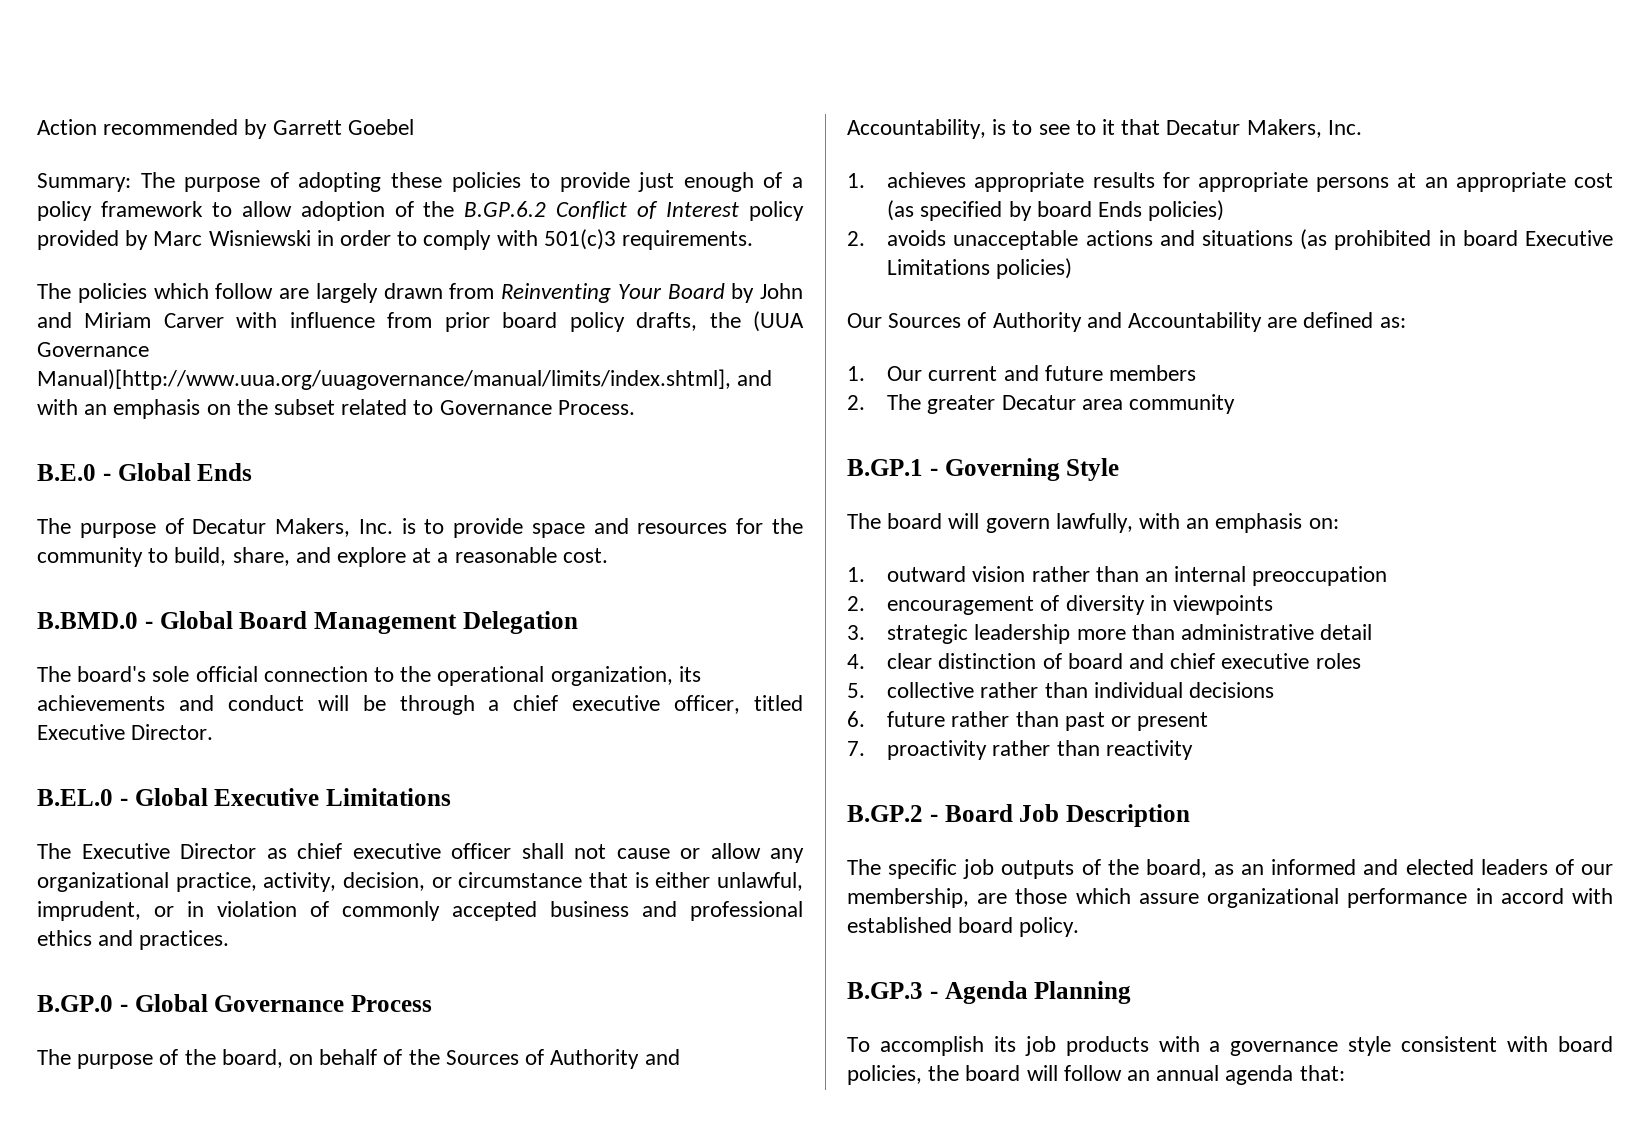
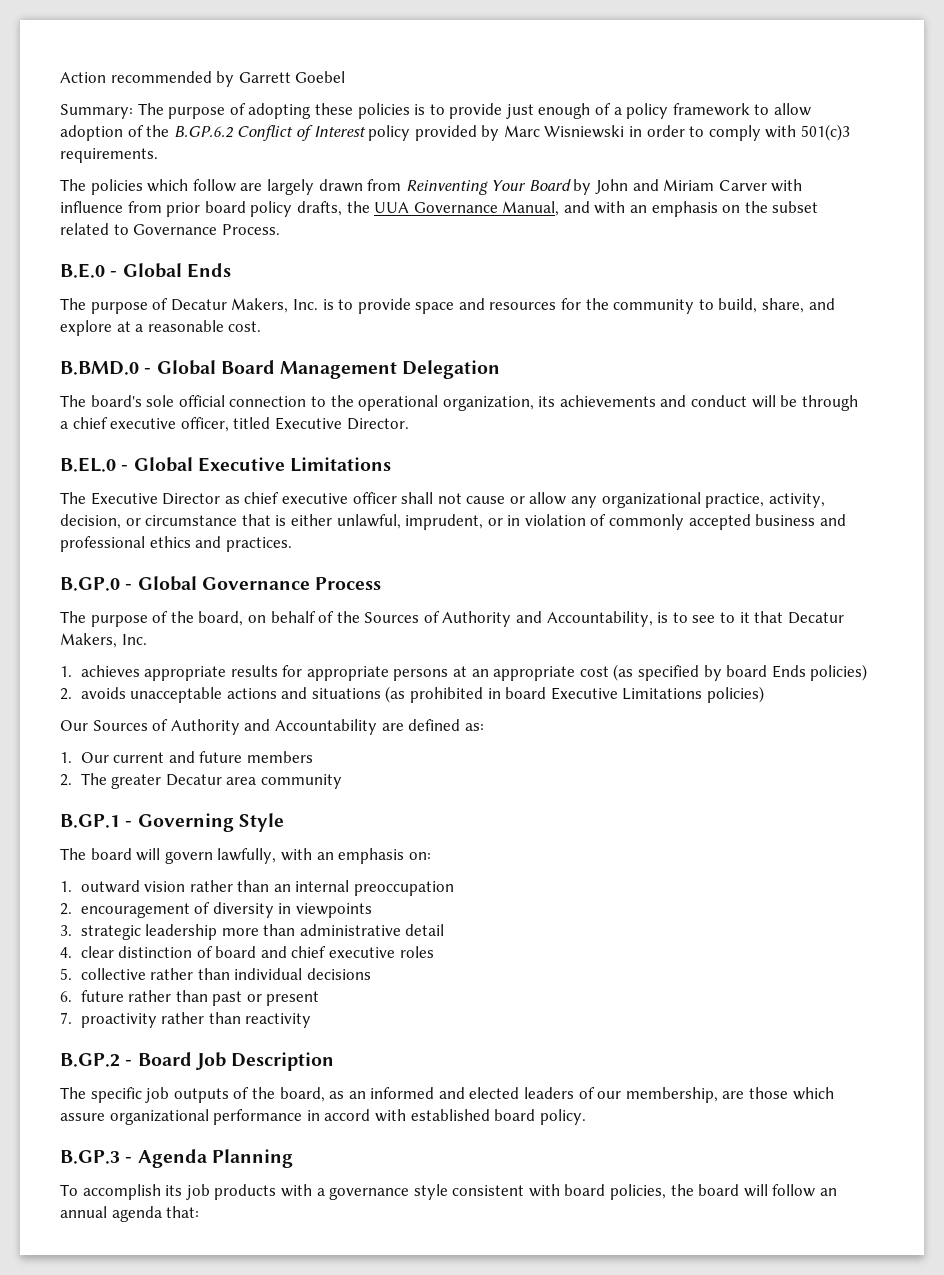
(521, 182) none -> [414,104,426,115] is
[753,311,804,332] [37,342,149,357] [37,369,731,390] (UUA Governance Manual)[http://www.uua.org/uuagovernance/manual/limits/index.shtml], -> [374,201,560,216] UUA Governance Manual,

